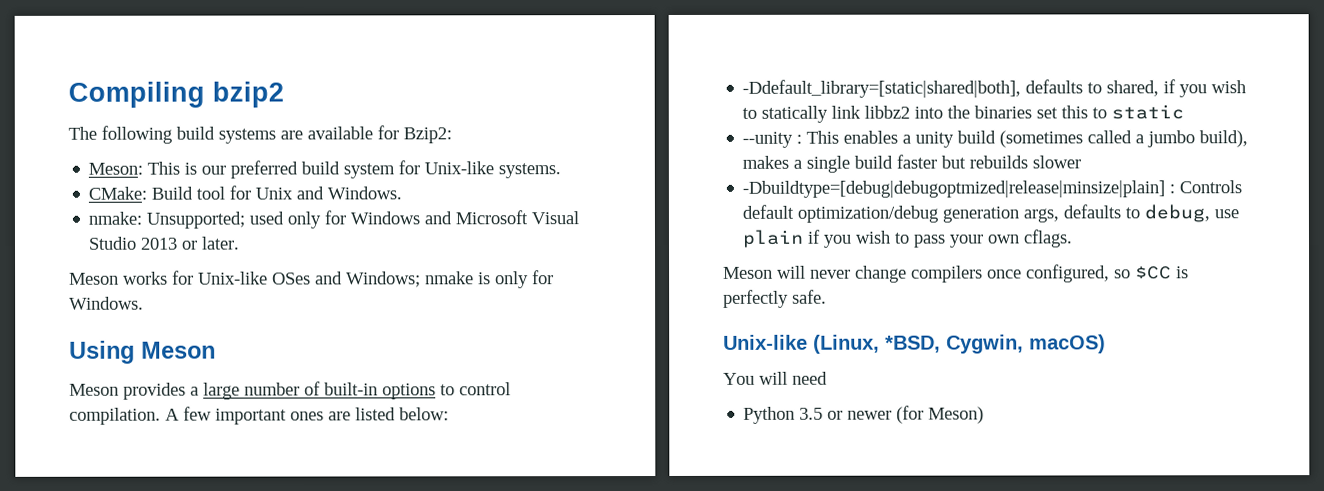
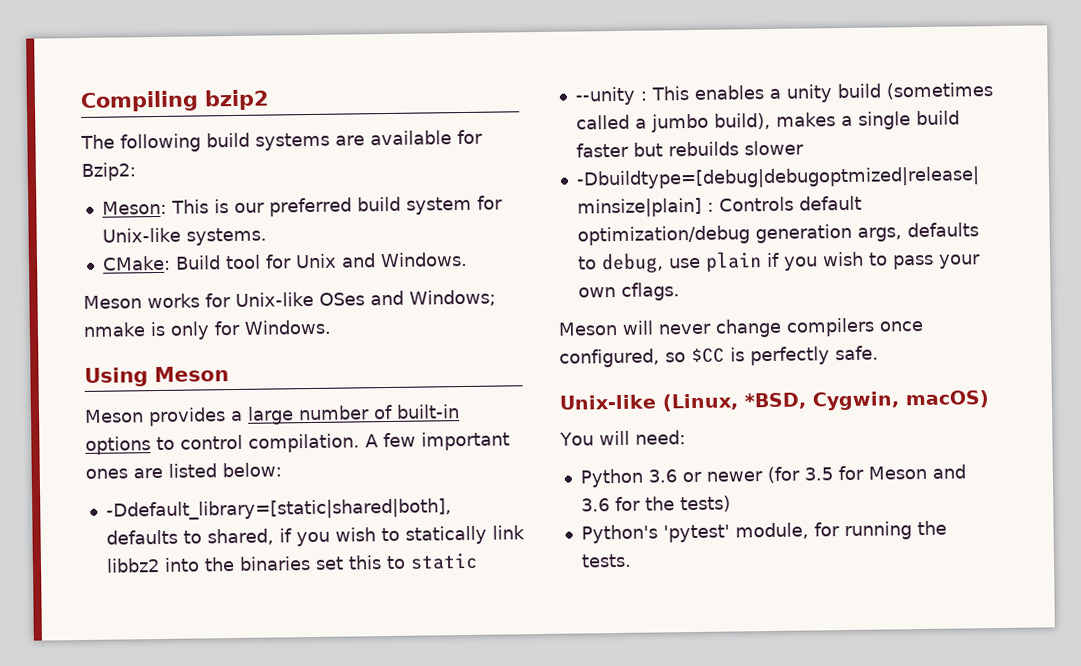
[88,210,580,229] [88,236,241,250] // nmake: Unsupported; used only for Windows and Microsoft Visual Studio 2013 or later. -> (468, 259) none
[792,371,828,385] need -> [634,430,686,445] need:
[799,407,824,420] 3.5 -> [647,469,677,483] 3.6
[928,406,985,424] Meson) -> [803,464,966,481] [580,495,731,513] [580,520,947,544] [580,553,632,568] 3.5 for Meson and 3.6 for the tests) // Python's 'pytest' module, for running the tests.

